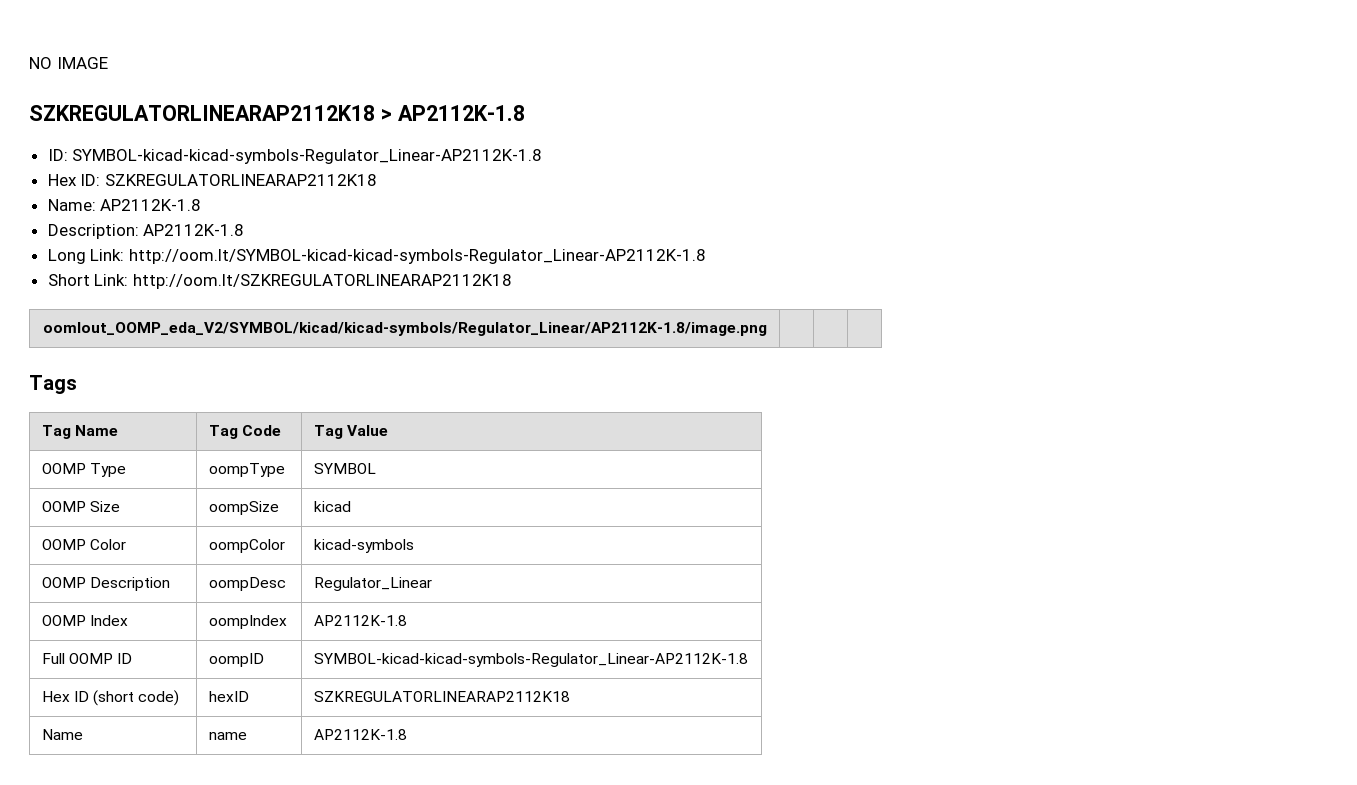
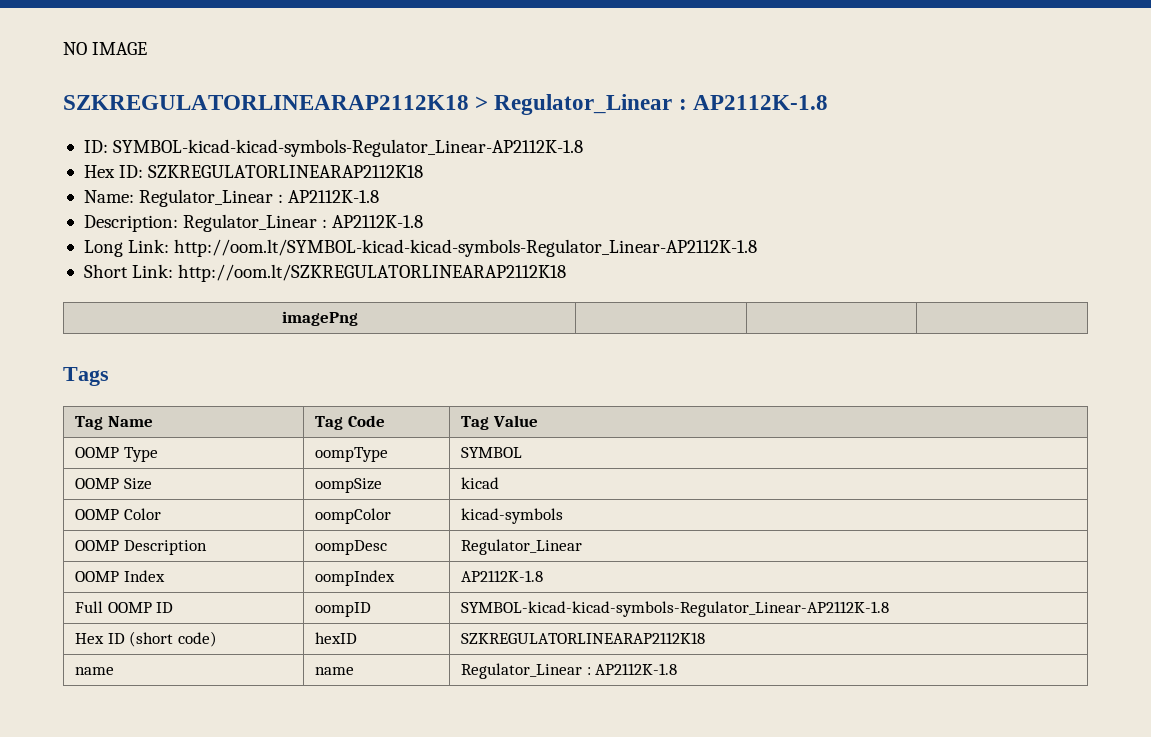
(392, 114) none -> [494,94,687,115] Regulator_Linear :
(96, 205) none -> [139,189,284,207] Regulator_Linear :
(139, 231) none -> [183,214,328,232] Regulator_Linear :
[42,322,767,336] oomlout_OOMP_eda_V2/SYMBOL/kicad/kicad-symbols/Regulator_Linear/AP2112K-1.8/image.png -> [281,311,358,326] imagePng
[41,729,83,740] [208,732,247,740] Name | name | -> [75,667,115,675] [315,667,355,675] [461,663,591,679] name | name | Regulator_Linear :

